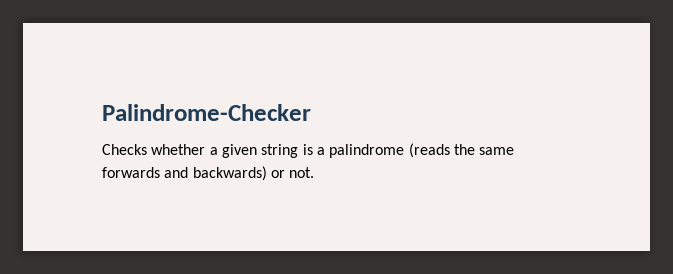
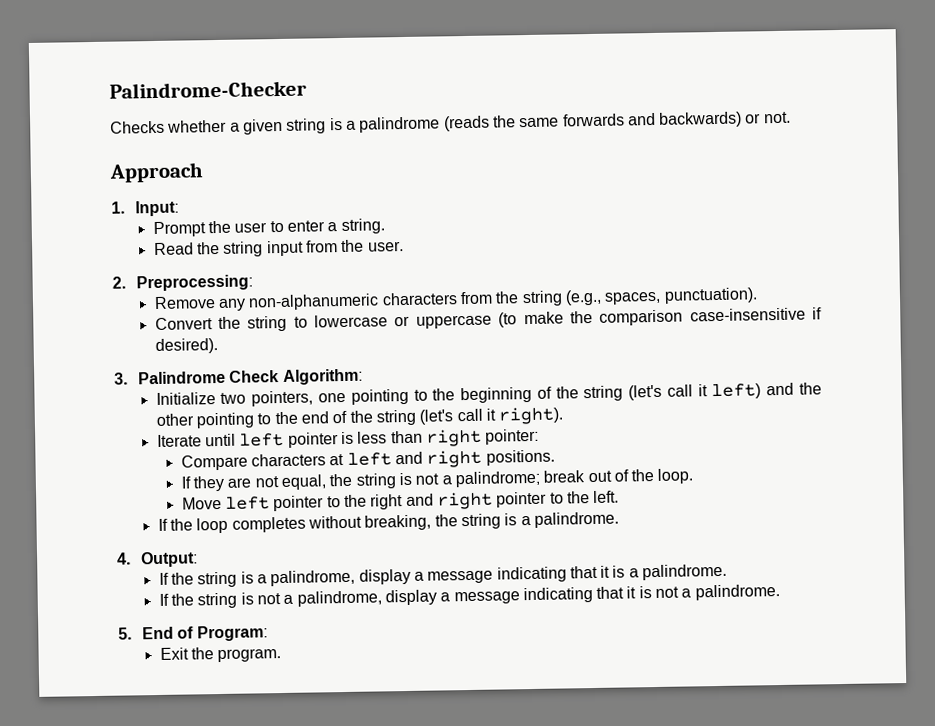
(315, 172) none -> [109,162,204,183] [111,200,180,217] [152,218,385,238] [153,239,404,257] [112,274,254,292] [153,287,758,311] [154,307,822,332] [154,338,218,355] [114,368,363,385] [155,382,823,407] [155,406,564,429] [156,428,540,448] [180,449,555,471] [180,468,694,492] [181,490,620,512] [157,511,619,534] [116,551,199,568] [158,563,728,588] [158,584,780,609] [118,625,268,642] [159,647,282,663] // Approach // 1. Input: // Prompt the user to enter a string. // Read the string input from the user. // 2. Preprocessing: // Remove any non-alphanumeric characters from the string (e.g., spaces, punctuation). // Convert the string to lowercase or uppercase (to make the comparison case-insensitive if desired). // 3. Palindrome Check Algorithm: // Initialize two pointers, one pointing to the beginning of the string (let's call it left) and the other pointing to the end of the string (let's call it right). // Iterate until left pointer is less than right pointer: // Compare characters at left and right positions. // If they are not equal, the string is not a palindrome; break out of the loop. // Move left pointer to the right and right pointer to the left. // If the loop completes without breaking, the string is a palindrome. // 4. Output: // If the string is a palindrome, display a message indicating that it is a palindrome. // If the string is not a palindrome, display a message indicating that it is not a palindrome. // 5. End of Program: // Exit the program.

